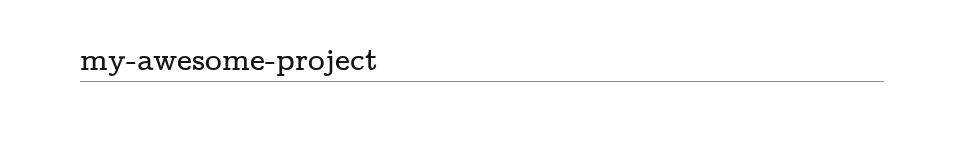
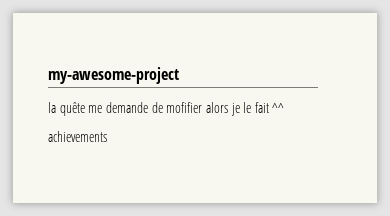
(378, 63) none -> [48,102,285,116] [48,131,107,142] // la quête me demande de mofifier alors je le fait ^^ // achievements

